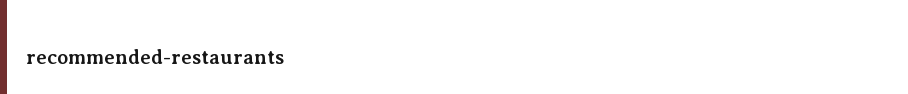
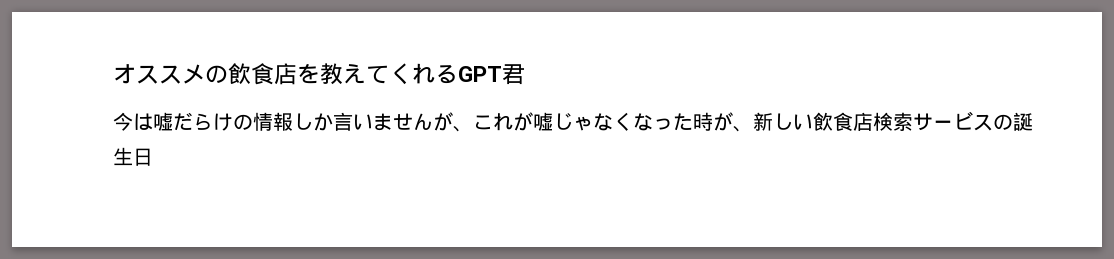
[26,49,284,64] recommended-restaurants -> [113,63,525,85] [113,111,1033,132] [113,147,153,166] オススメの飲食店を教えてくれるGPT君 // 今は嘘だらけの情報しか言いませんが、これが嘘じゃなくなった時が、新しい飲食店検索サービスの誕生日

